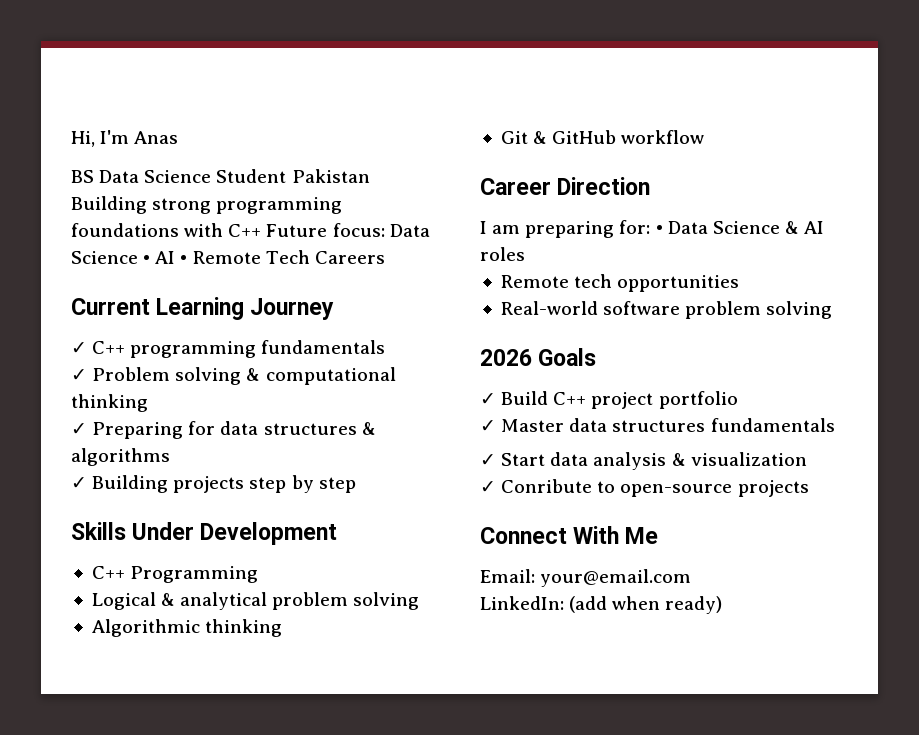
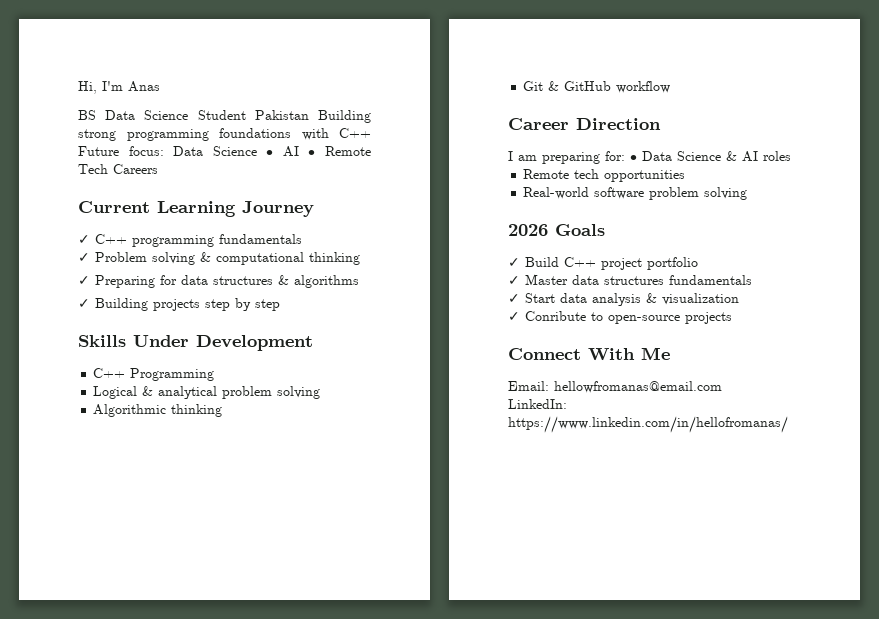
[540,569,692,587] your@email.com -> [554,381,722,393] hellowfromanas@email.com
[569,596,723,614] (add when ready) -> [508,416,788,433] https://www.linkedin.com/in/hellofromanas/

